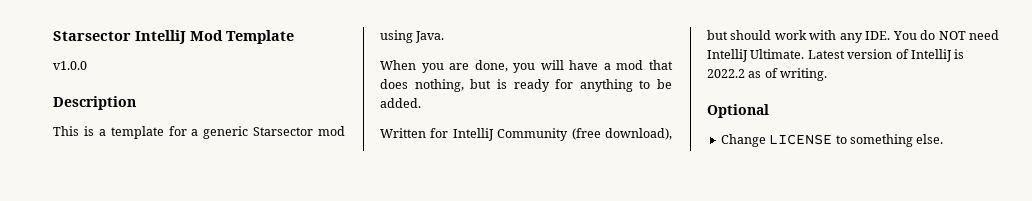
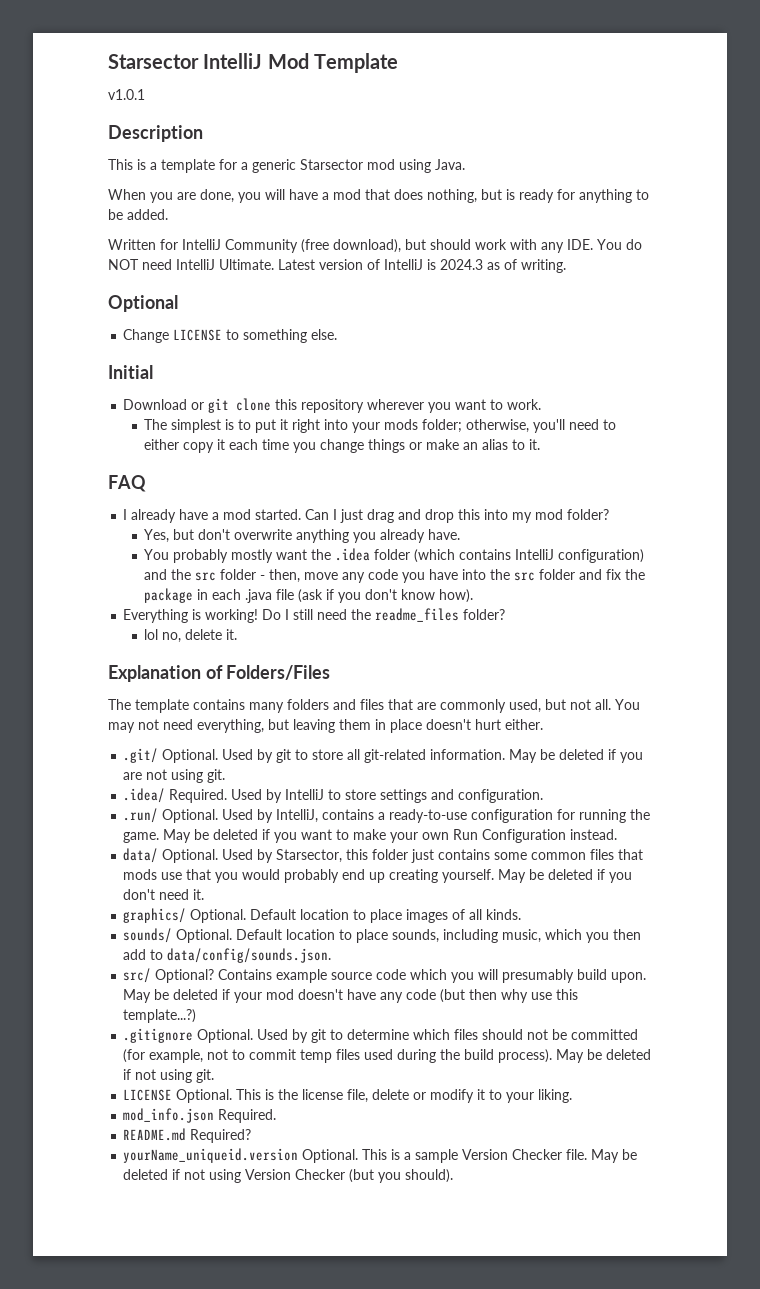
[53,61,87,70] v1.0.0 -> [108,89,145,100] v1.0.1
[707,69,745,78] 2022.2 -> [440,259,483,270] 2024.3
(944, 139) none -> [108,365,153,379] [123,398,542,413] [144,419,617,433] [144,439,541,453] [108,475,146,492] [123,509,610,523] [144,529,461,543] [144,548,645,563] [144,569,646,583] [144,588,474,603] [123,608,506,623] [144,629,238,643] [108,665,331,682] [108,699,640,713] [108,719,543,733] [123,748,644,763] [123,769,226,783] [123,788,544,803] [123,808,651,823] [123,829,618,843] [123,848,644,863] [123,869,633,883] [123,889,205,900] [123,908,522,923] [123,928,642,943] [123,948,332,963] [123,968,647,983] [123,989,579,1003] [123,1009,197,1023] [123,1028,639,1043] [123,1049,652,1063] [123,1069,215,1083] [123,1089,573,1103] [123,1108,277,1123] [123,1128,252,1143] [123,1148,638,1163] [123,1169,454,1183] // Initial // Download or git clone this repository wherever you want to work. // The simplest is to put it right into your mods folder; otherwise, you'll need to either copy it each time you change things or make an alias to it. // FAQ // I already have a mod started. Can I just drag and drop this into my mod folder? // Yes, but don't overwrite anything you already have. // You probably mostly want the .idea folder (which contains IntelliJ configuration) and the src folder - then, move any code you have into the src folder and fix the package in each .java file (ask if you don't know how). // Everything is working! Do I still need the readme_files folder? // lol no, delete it. // Explanation of Folders/Files // The template contains many folders and files that are commonly used, but not all. You may not need everything, but leaving them in place doesn't hurt either. // .git/ Optional. Used by git to store all git-related information. May be deleted if you are not using git. // .idea/ Required. Used by IntelliJ to store settings and configuration. // .run/ Optional. Used by IntelliJ, contains a ready-to-use configuration for running the game. May be deleted if you want to make your own Run Configuration instead. // data/ Optional. Used by Starsector, this folder just contains some common files that mods use that you would probably end up creating yourself. May be deleted if you don't need it. // graphics/ Optional. Default location to place images of all kinds. // sounds/ Optional. Default location to place sounds, including music, which you then add to data/config/sounds.json. // src/ Optional? Contains example source code which you will presumably build upon. May be deleted if your mod doesn't have any code (but then why use this template...?) // .gitignore Optional. Used by git to determine which files should not be committed (for example, not to commit temp files used during the build process). May be deleted if not using git. // LICENSE Optional. This is the license file, delete or modify it to your liking. // mod_info.json Required. // README.md Required? // yourName_uniqueid.version Optional. This is a sample Version Checker file. May be deleted if not using Version Checker (but you should).

